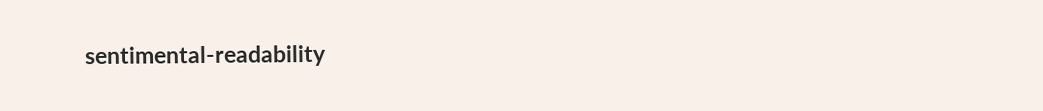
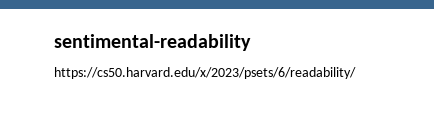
(327, 56) none -> [54,67,356,79] // https://cs50.harvard.edu/x/2023/psets/6/readability/

